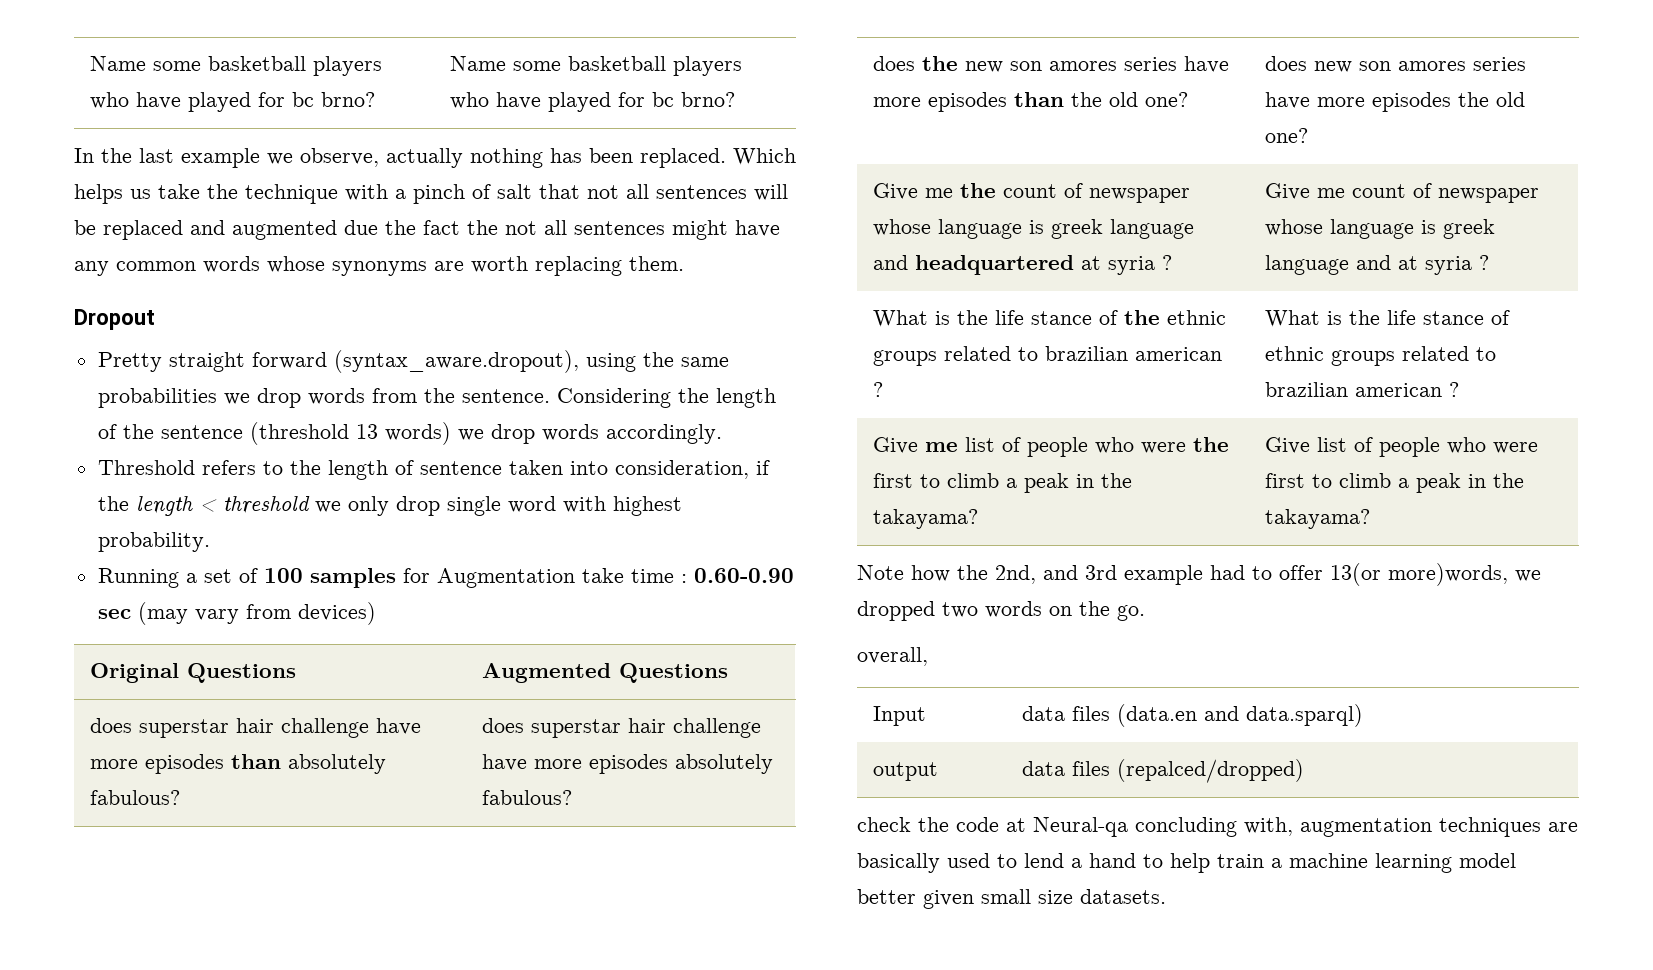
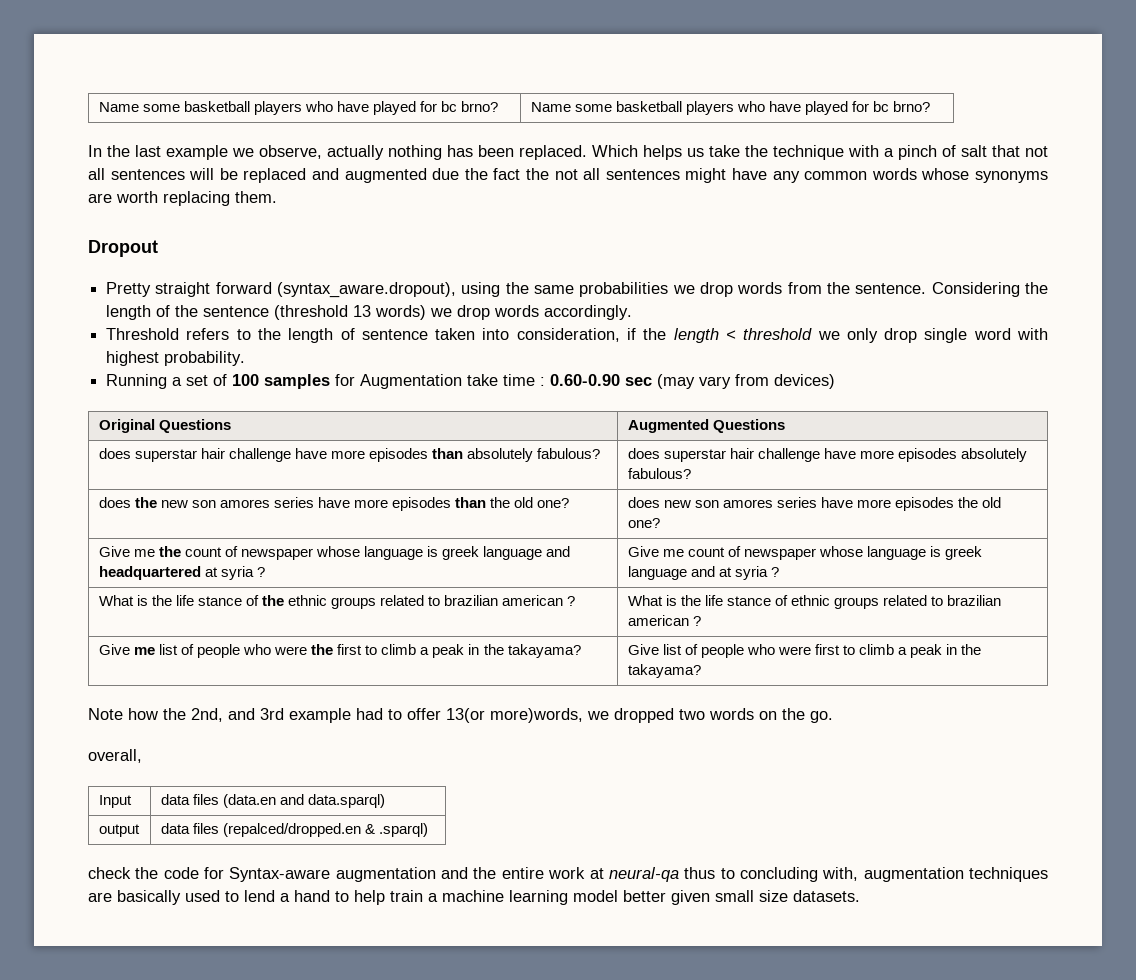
[1117,759,1305,783] (repalced/dropped) -> [222,823,429,837] (repalced/dropped.en & .sparql)
[1006,817,1128,837] at Neural-qa -> [204,867,735,882] for Syntax-aware augmentation and the entire work at neural-qa thus to

